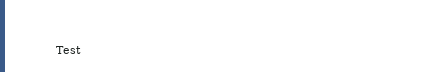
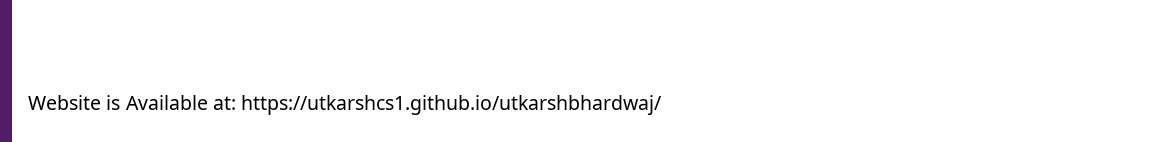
[56,46,81,54] Test -> [28,95,663,115] Website is Available at: https://utkarshcs1.github.io/utkarshbhardwaj/

